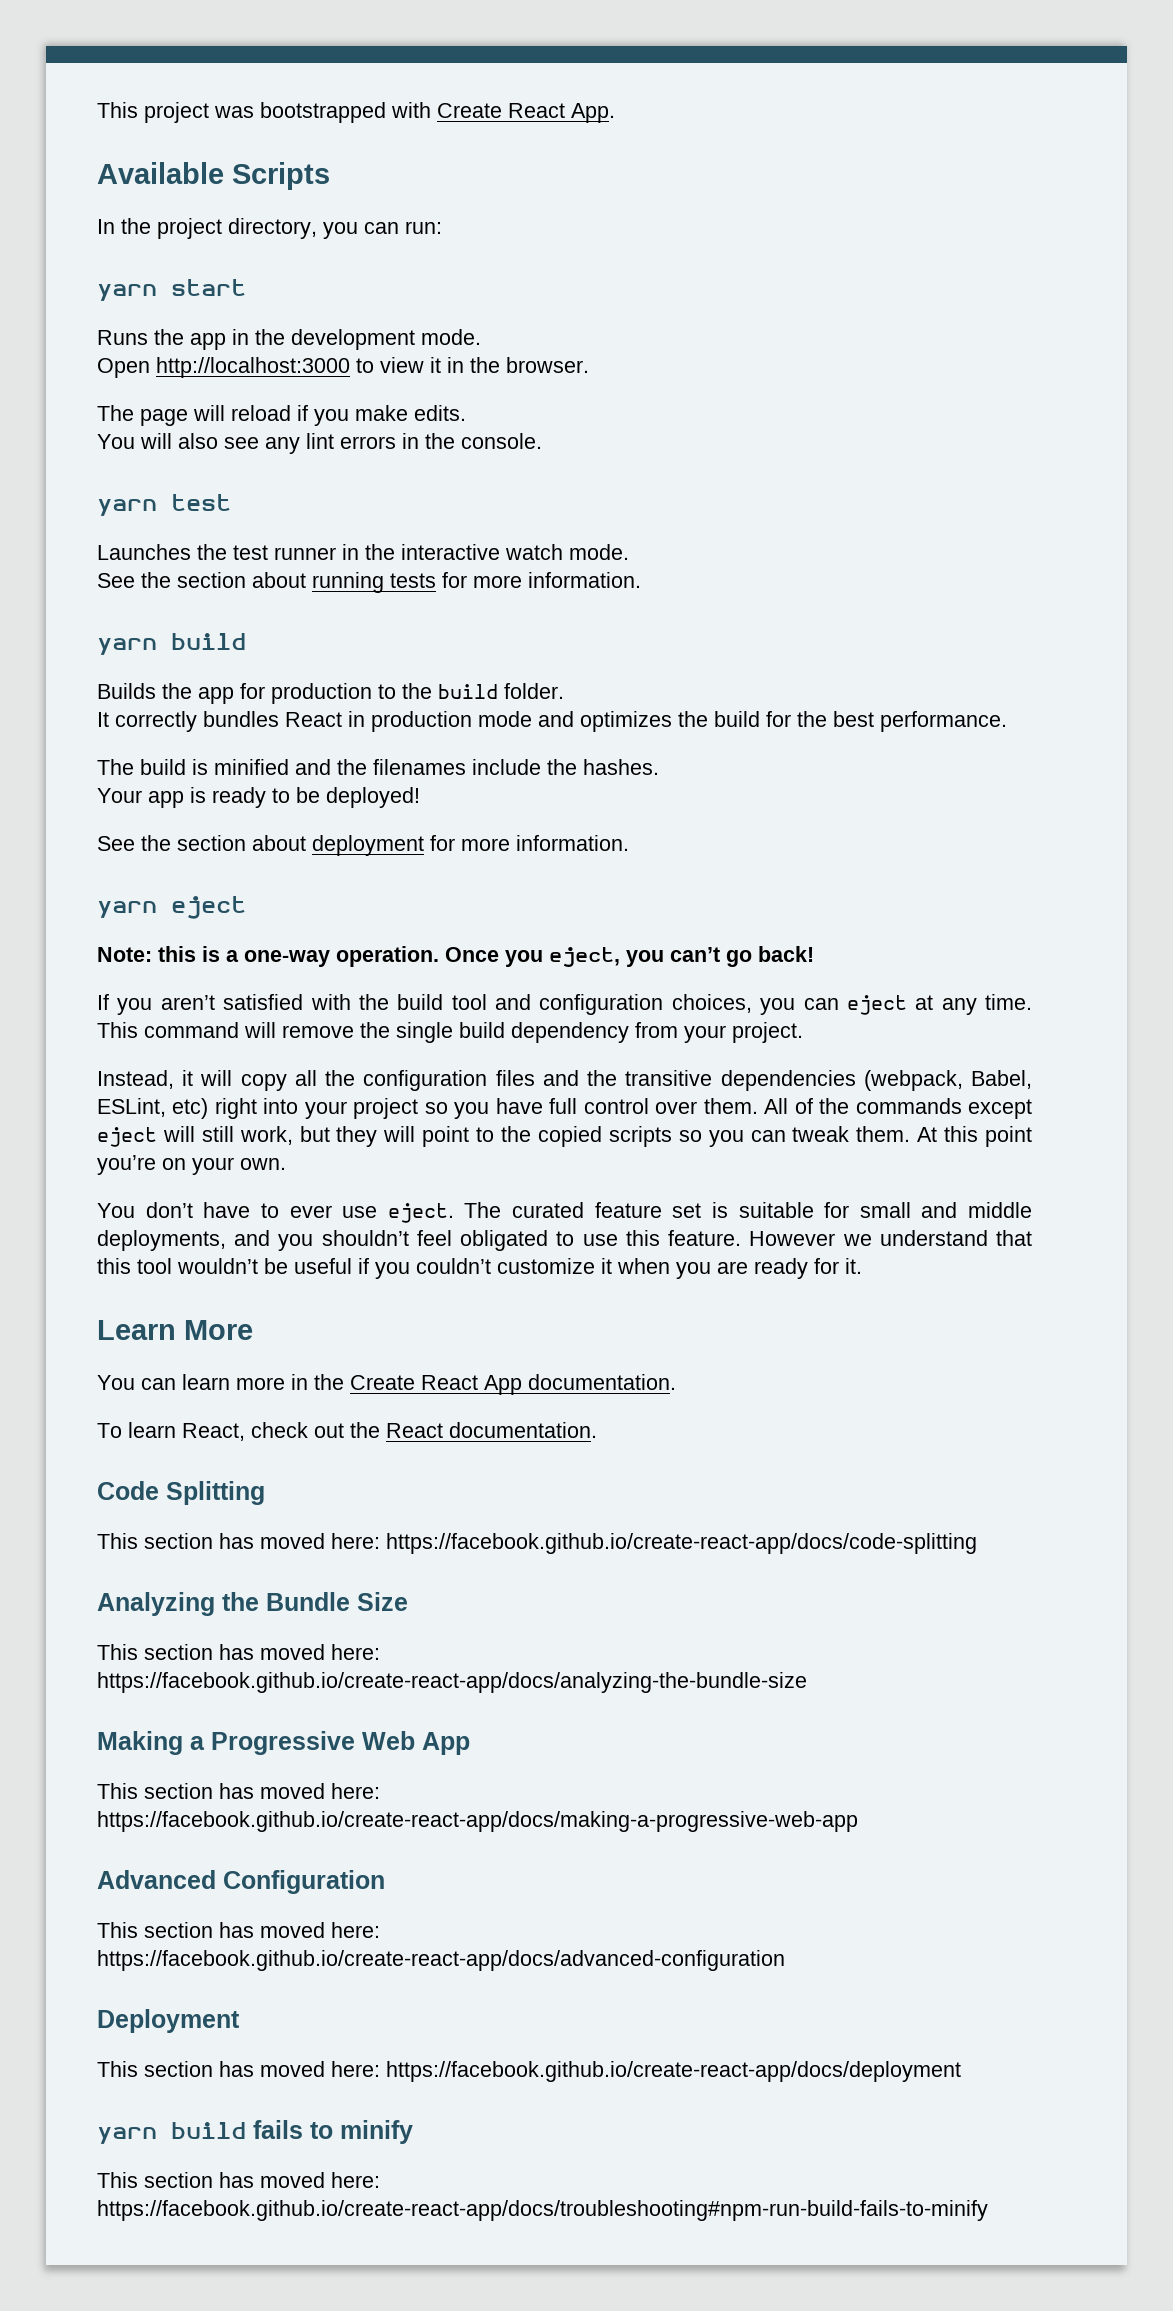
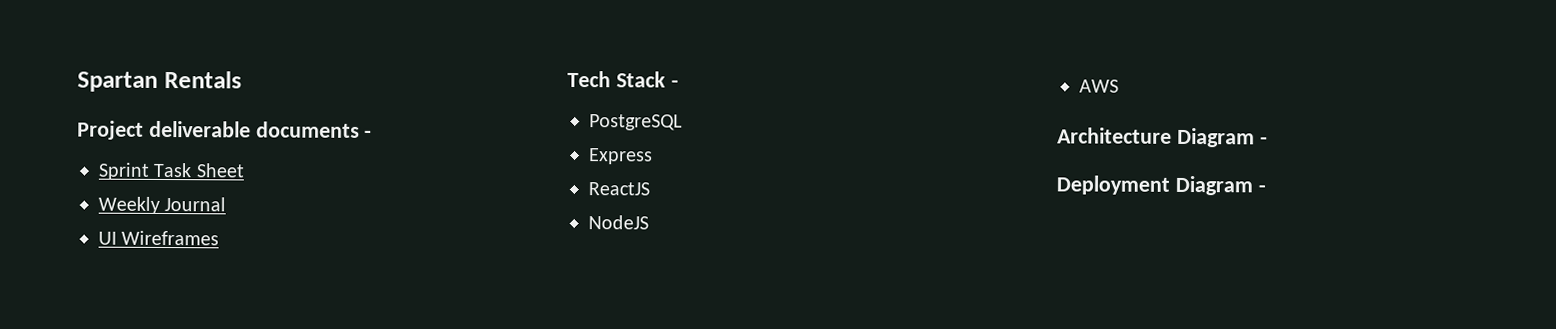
[97,102,615,123] [97,162,330,190] [97,218,442,239] [97,279,246,301] [97,329,481,350] [97,357,589,378] [97,405,466,426] [97,433,542,454] [97,494,231,516] [97,544,629,560] [97,572,641,593] [97,633,246,655] [97,683,564,704] [97,711,1007,732] [97,759,659,775] [97,787,420,808] [97,835,629,856] [97,896,246,919] [97,946,814,967] [97,994,1032,1015] [97,1022,803,1043] [97,1070,1033,1091] [97,1098,1033,1119] [97,1126,1033,1147] [97,1155,286,1175] [97,1202,1032,1223] [97,1230,1033,1251] [97,1258,862,1279] [97,1320,253,1340] [97,1374,676,1395] [97,1422,597,1441] [97,1481,265,1505] [97,1533,977,1554] [97,1592,408,1616] [97,1644,380,1660] [97,1672,807,1693] [97,1731,470,1755] [97,1783,380,1799] [97,1811,858,1832] [97,1870,385,1894] [97,1922,380,1938] [97,1950,785,1971] [97,2009,240,2033] [97,2061,961,2082] [97,2120,413,2144] [97,2172,380,2188] [97,2200,988,2221] This project was bootstrapped with Create React App. // Available Scripts // In the project directory, you can run: // yarn start // Runs the app in the development mode. // Open http://localhost:3000 to view it in the browser. // The page will reload if you make edits. // You will also see any lint errors in the console. // yarn test // Launches the test runner in the interactive watch mode. // See the section about running tests for more information. // yarn build // Builds the app for production to the build folder. // It correctly bundles React in production mode and optimizes the build for the best performance. // The build is minified and the filenames include the hashes. // Your app is ready to be deployed! // See the section about deployment for more information. // yarn eject // Note: this is a one-way operation. Once you eject, you can’t go back! // If you aren’t satisfied with the build tool and configuration choices, you can eject at any time. This command will remove the single build dependency from your project. // Instead, it will copy all the configuration files and the transitive dependencies (webpack, Babel, ESLint, etc) right into your project so you have full control over them. All of the commands except eject will still work, but they will point to the copied scripts so you can tweak them. At this point you’re on your own. // You don’t have to ever use eject. The curated feature set is suitable for small and middle deployments, and you shouldn’t feel obligated to use this feature. However we understand that this tool wouldn’t be useful if you couldn’t customize it when you are ready for it. // Learn More // You can learn more in the Create React App documentation. // To learn React, check out the React documentation. // Code Splitting // This section has moved here: https://facebook.github.io/create-react-app/docs/code-splitting // Analyzing the Bundle Size // This section has moved here: https://facebook.github.io/create-react-app/docs/analyzing-the-bundle-size // Making a Progressive Web App // This section has moved here: https://facebook.github.io/create-react-app/docs/making-a-progressive-web-app // Advanced Configuration // This section has moved here: https://facebook.github.io/create-react-app/docs/advanced-configuration // Deployment // This section has moved here: https://facebook.github.io/create-react-app/docs/deployment // yarn build fails to minify // This section has moved here: https://facebook.github.io/create-react-app/docs/troubleshooting#npm-run-build-fails-to-minify -> [77,70,242,92] [77,120,373,140] [98,162,244,180] [98,196,227,214] [98,230,220,246] [567,70,679,88] [589,114,683,131] [588,148,653,165] [588,182,650,196] [588,215,649,230] [1079,79,1119,93] [1057,127,1268,148] [1056,175,1266,196] Spartan Rentals // Project deliverable documents - // Sprint Task Sheet // Weekly Journal // UI Wireframes // Tech Stack - // PostgreSQL // Express // ReactJS // NodeJS // AWS // Architecture Diagram - // Deployment Diagram -

